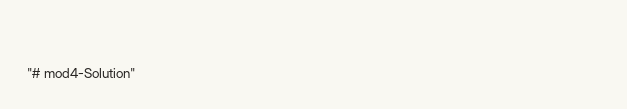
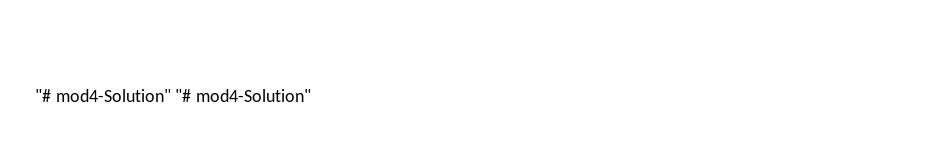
[27,68,135,78] "# mod4-Solution" -> [35,89,312,102] "# mod4-Solution" "# mod4-Solution"

